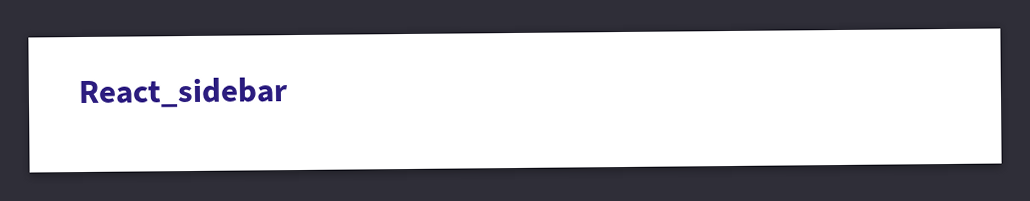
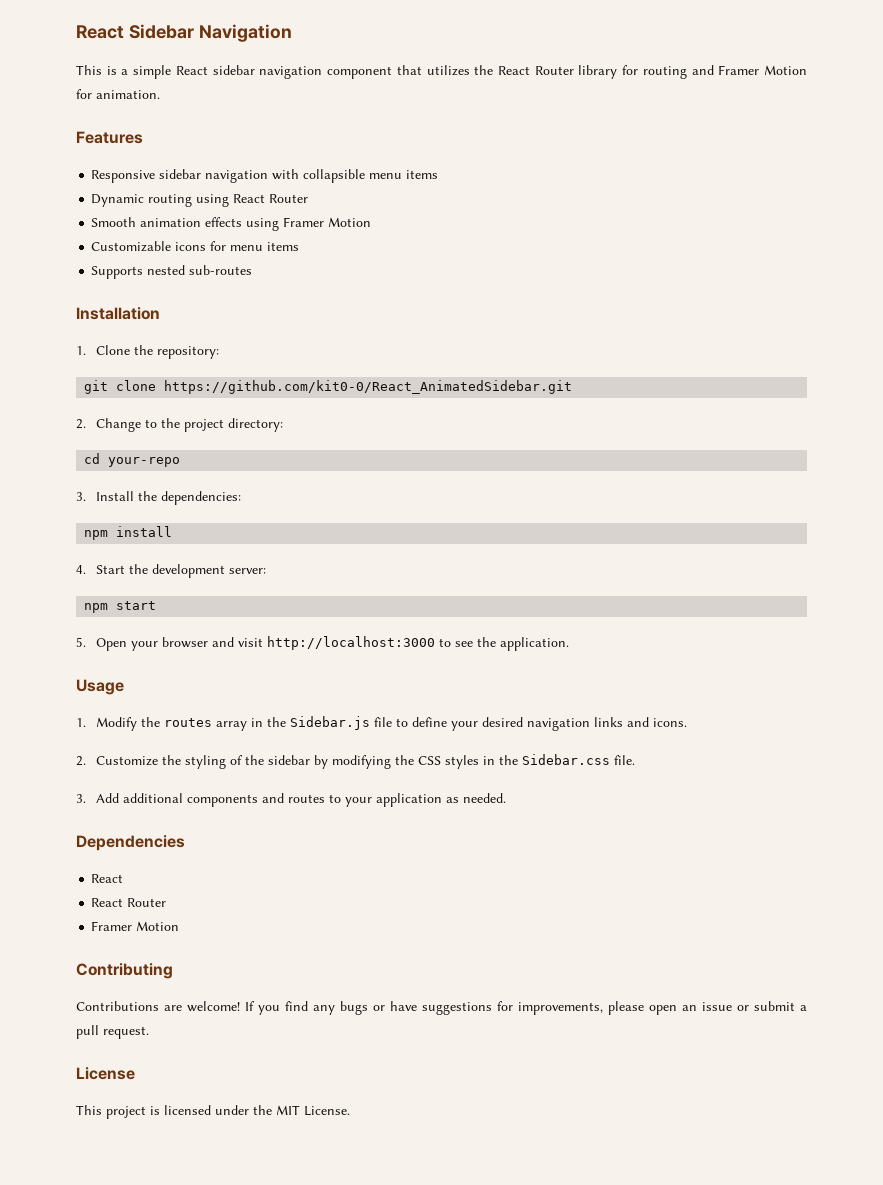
[78,77,289,109] React_sidebar -> [76,24,292,42] [76,65,807,79] [76,89,160,99] [76,131,143,144] [91,169,439,183] [91,194,309,207] [91,217,372,231] [91,241,300,252] [91,265,253,279] [76,307,160,320] [76,345,220,359] [84,380,573,394] [76,418,284,432] [84,453,181,467] [76,491,242,505] [84,526,173,540] [76,564,267,578] [84,601,157,613] [76,636,570,651] [76,679,124,695] [76,716,688,731] [76,754,636,769] [76,793,507,807] [76,835,185,851] [91,874,124,883] [91,898,167,907] [91,921,180,931] [76,963,173,979] [76,1001,807,1015] [76,1025,149,1039] [76,1067,135,1080] [76,1105,350,1119] React Sidebar Navigation // This is a simple React sidebar navigation component that utilizes the React Router library for routing and Framer Motion for animation. // Features // Responsive sidebar navigation with collapsible menu items // Dynamic routing using React Router // Smooth animation effects using Framer Motion // Customizable icons for menu items // Supports nested sub-routes // Installation // 1. Clone the repository: // git clone https://github.com/kit0-0/React_AnimatedSidebar.git // 2. Change to the project directory: // cd your-repo // 3. Install the dependencies: // npm install // 4. Start the development server: // npm start // 5. Open your browser and visit http://localhost:3000 to see the application. // Usage // 1. Modify the routes array in the Sidebar.js file to define your desired navigation links and icons. // 2. Customize the styling of the sidebar by modifying the CSS styles in the Sidebar.css file. // 3. Add additional components and routes to your application as needed. // Dependencies // React // React Router // Framer Motion // Contributing // Contributions are welcome! If you find any bugs or have suggestions for improvements, please open an issue or submit a pull request. // License // This project is licensed under the MIT License.

